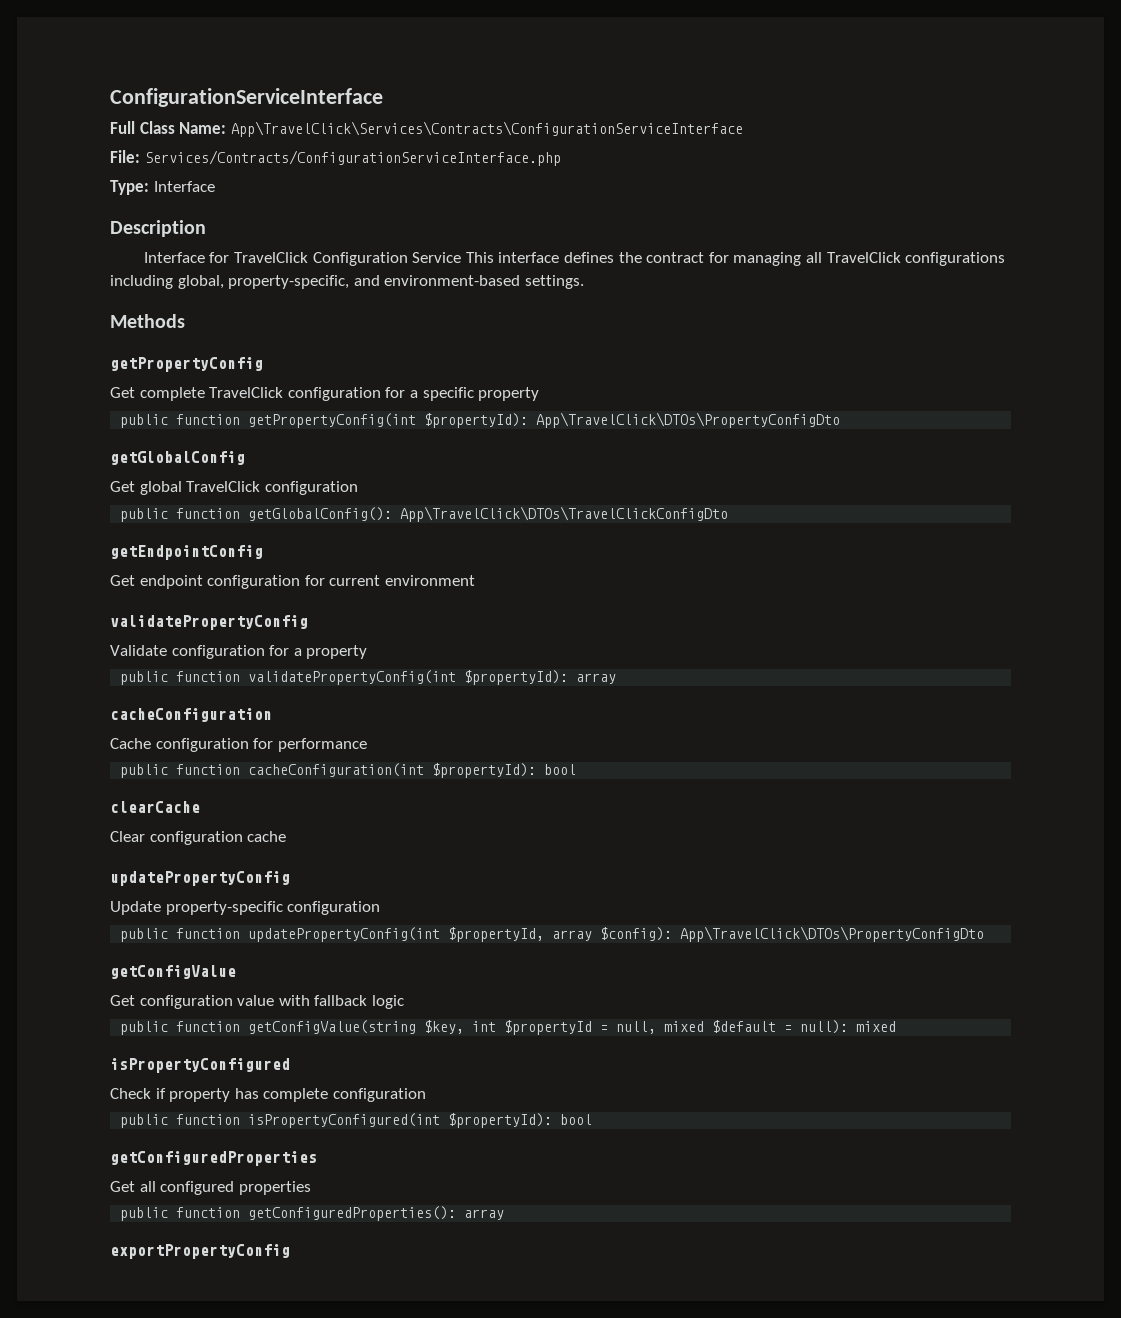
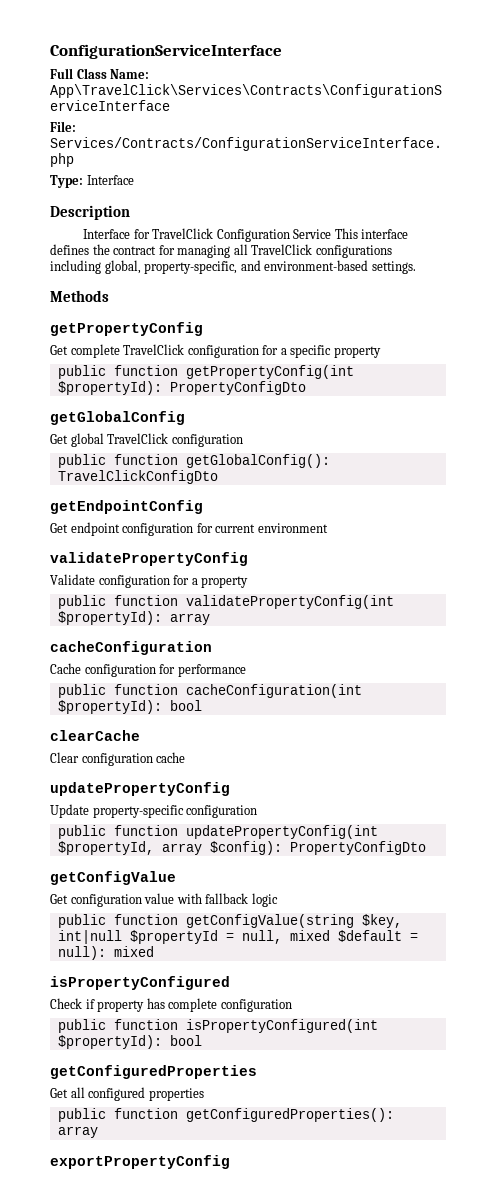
[536,412,841,428] App\TravelClick\DTOs\PropertyConfigDto -> [169,381,306,395] PropertyConfigDto
[400,506,729,522] App\TravelClick\DTOs\TravelClickConfigDto -> [57,470,218,484] TravelClickConfigDto
[680,926,985,942] App\TravelClick\DTOs\PropertyConfigDto -> [289,841,426,855] PropertyConfigDto
[472,1021,497,1032] int -> [57,930,122,944] int|null

